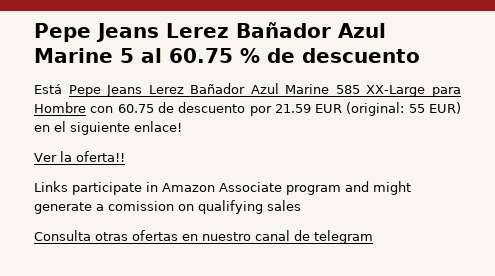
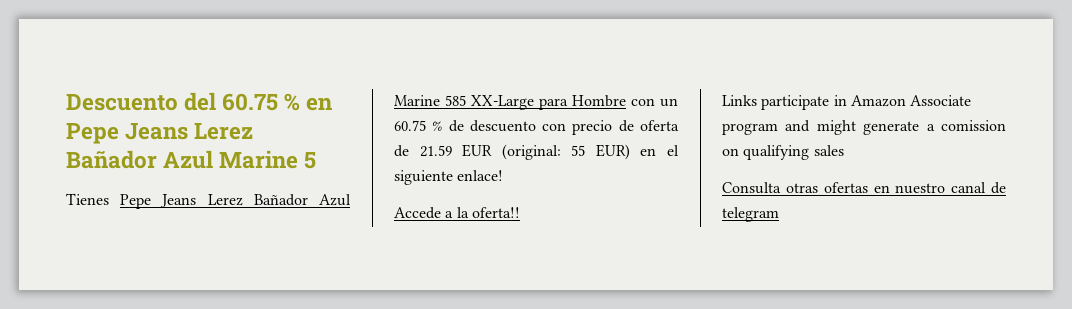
(34, 32) none -> [66,92,333,111] Descuento del 60.75 % en
[141,48,420,63] [34,84,62,94] al 60.75 % de descuento // Está -> [66,193,109,205] // Tienes
[117,102,272,116] 60.75 de descuento por -> [660,98,678,107] [394,120,679,135] [394,145,409,157] un 60.75 % de descuento con precio de oferta de
[34,153,57,162] Ver -> [394,207,454,219] Accede a

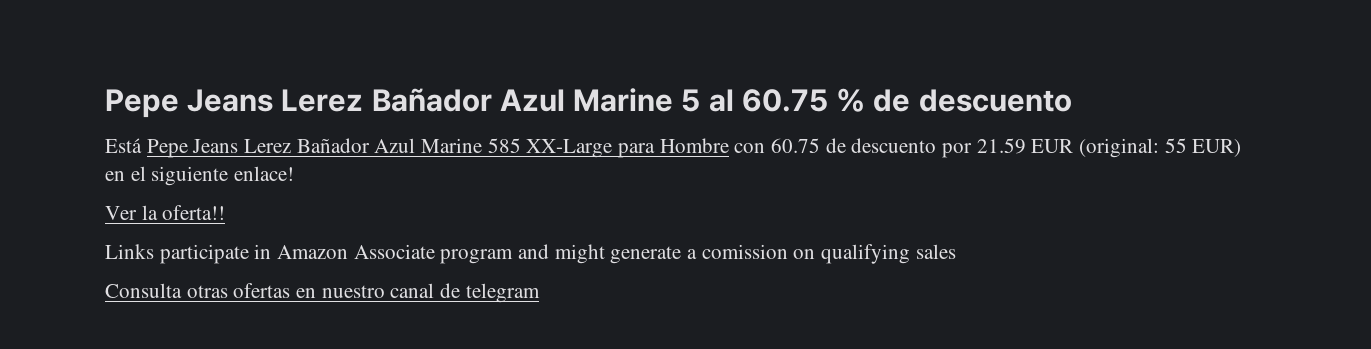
[66,92,333,111] Descuento del 60.75 % en -> (105, 103) none
[66,193,109,205] // Tienes -> [708,88,1072,112] [105,138,142,153] al 60.75 % de descuento // Está
[660,98,678,107] [394,120,679,135] [394,145,409,157] un 60.75 % de descuento con precio de oferta de -> [771,138,973,158] 60.75 de descuento por
[394,207,454,219] Accede a -> [105,206,137,220] Ver

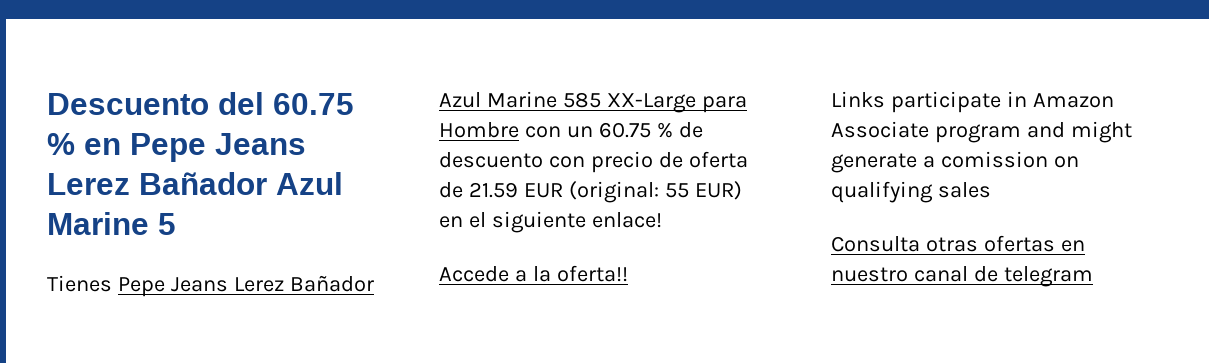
(105, 103) none -> [47,92,354,115] [47,133,121,155] Descuento del 60.75 % en
[708,88,1072,112] [105,138,142,153] al 60.75 % de descuento // Está -> [47,275,112,292] // Tienes
[771,138,973,158] 60.75 de descuento por -> [566,122,703,138] [439,151,748,173] [439,182,463,198] un 60.75 % de descuento con precio de oferta de
[105,206,137,220] Ver -> [439,266,527,282] Accede a

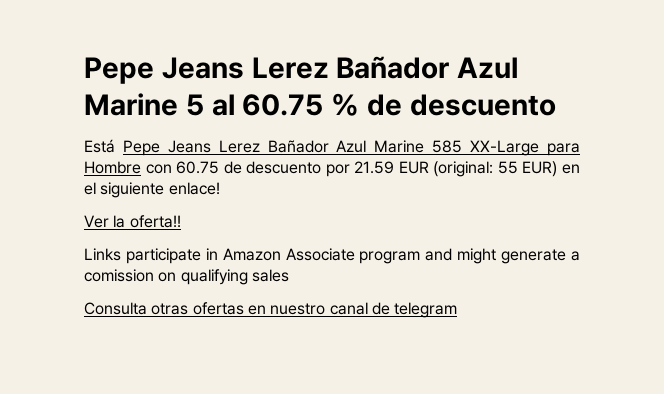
[47,92,354,115] [47,133,121,155] Descuento del 60.75 % en -> (84, 70) none
[47,275,112,292] // Tienes -> [211,93,556,116] [84,139,115,153] al 60.75 % de descuento // Está
[566,122,703,138] [439,151,748,173] [439,182,463,198] un 60.75 % de descuento con precio de oferta de -> [176,161,350,177] 60.75 de descuento por
[439,266,527,282] Accede a -> [84,215,109,228] Ver

